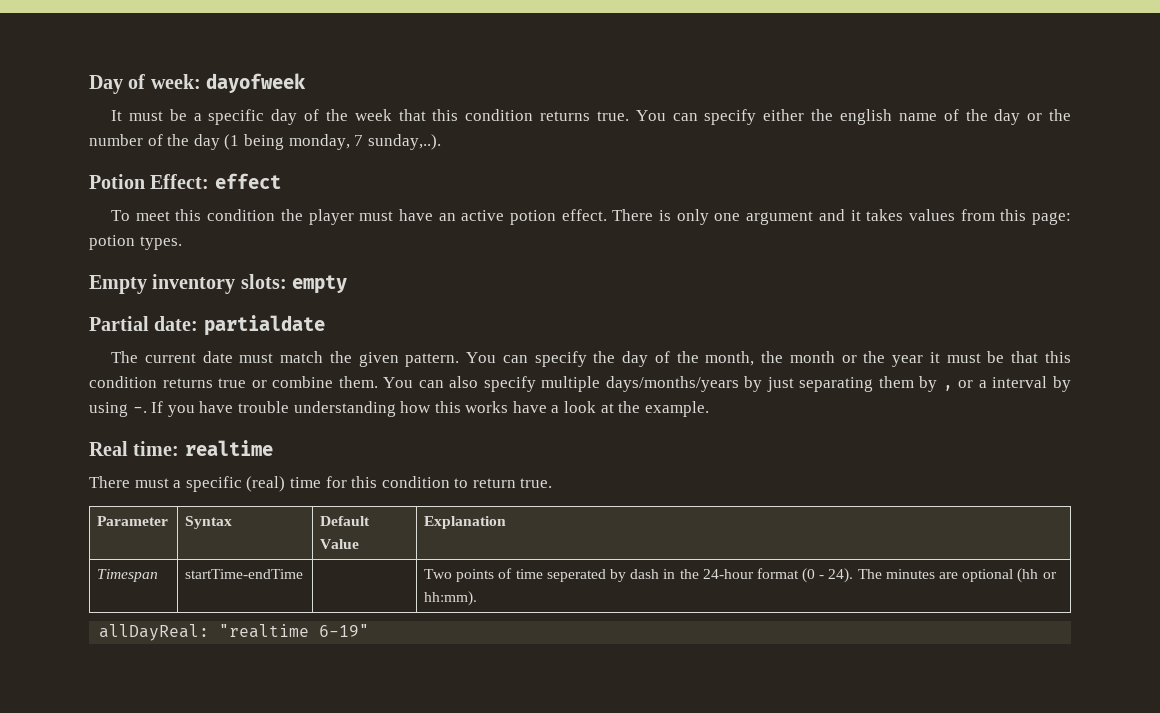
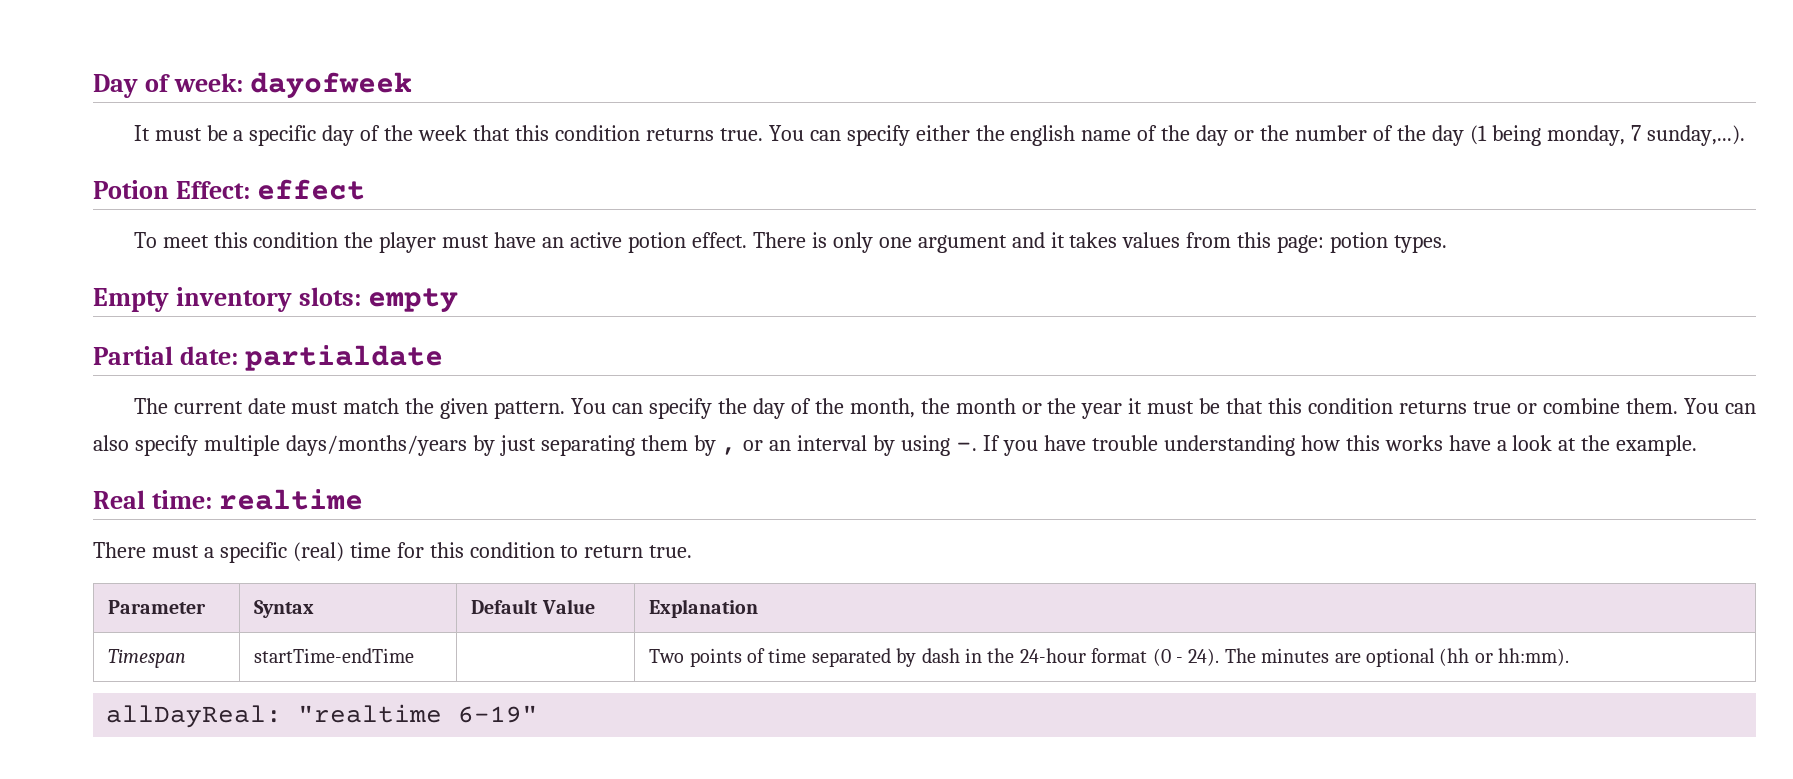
[367,134,441,150] sunday,..). -> [1646,125,1745,146] sunday,...).
[978,380,987,388] a -> [769,440,792,451] an
[546,569,606,582] seperated -> [811,648,891,667] separated

